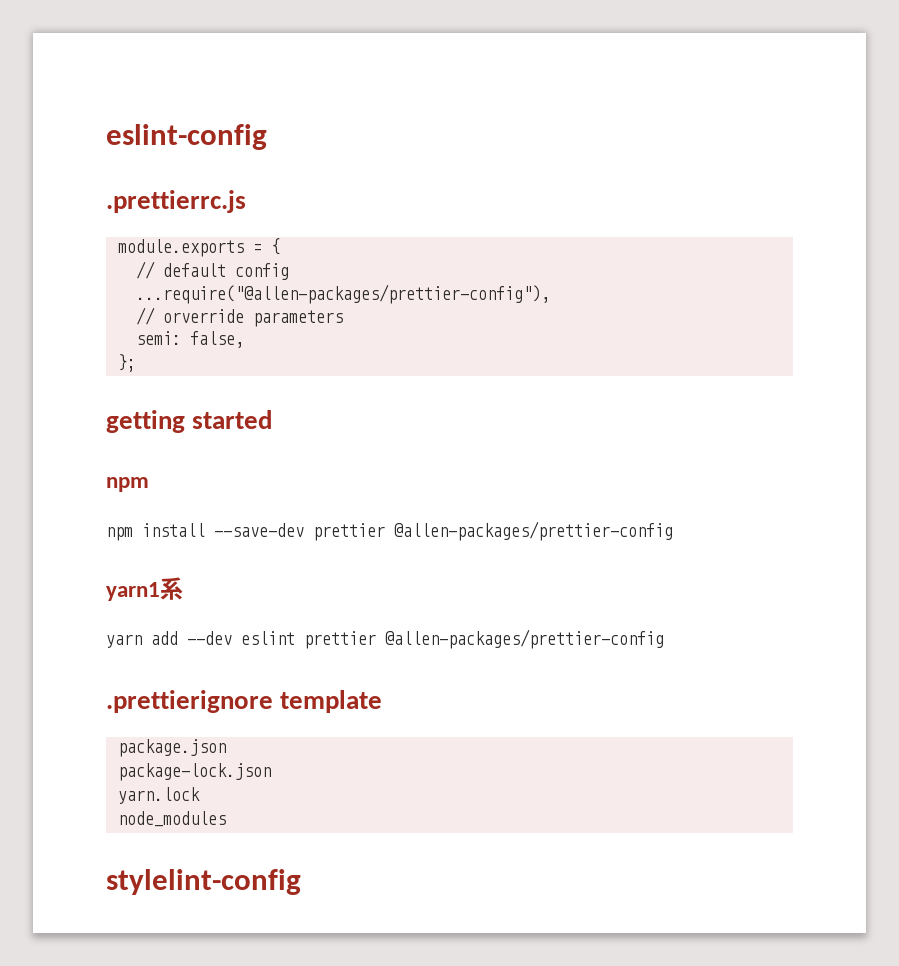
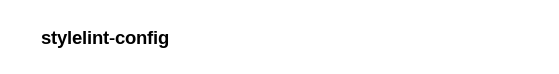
[106,124,267,150] [106,190,246,213] [118,238,280,257] [136,261,289,280] [136,284,550,304] [136,307,343,327] [136,331,244,348] [118,354,136,372] [106,410,273,433] [106,477,149,492] [106,521,673,541] [106,577,183,601] [106,629,664,649] [106,690,383,713] [118,739,226,757] [118,763,271,781] [118,787,200,804] [118,811,226,827] eslint-config // .prettierrc.js // module.exports = { // // default config // ...require("@allen-packages/prettier-config"), // // orverride parameters // semi: false, // }; // getting started // npm // npm install --save-dev prettier @allen-packages/prettier-config // yarn1系 // yarn add --dev eslint prettier @allen-packages/prettier-config // .prettierignore template // package.json // package-lock.json // yarn.lock // node_modules // -> (41, 39) none

